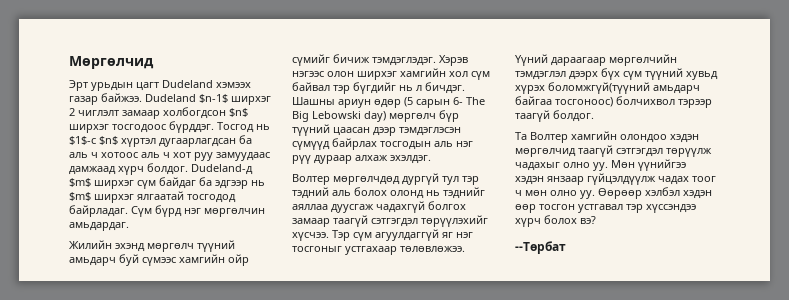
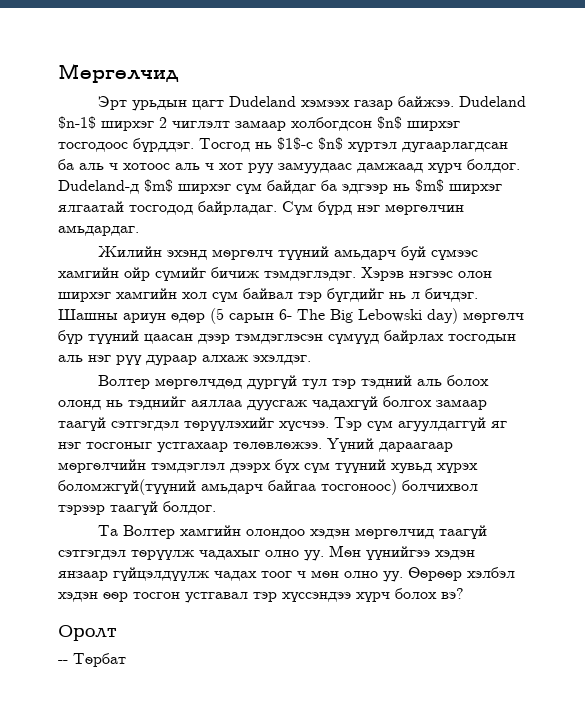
[515,241,566,254] --Тѳрбат -> [58,625,117,641] [58,653,126,667] Оролт // -- Төрбат

